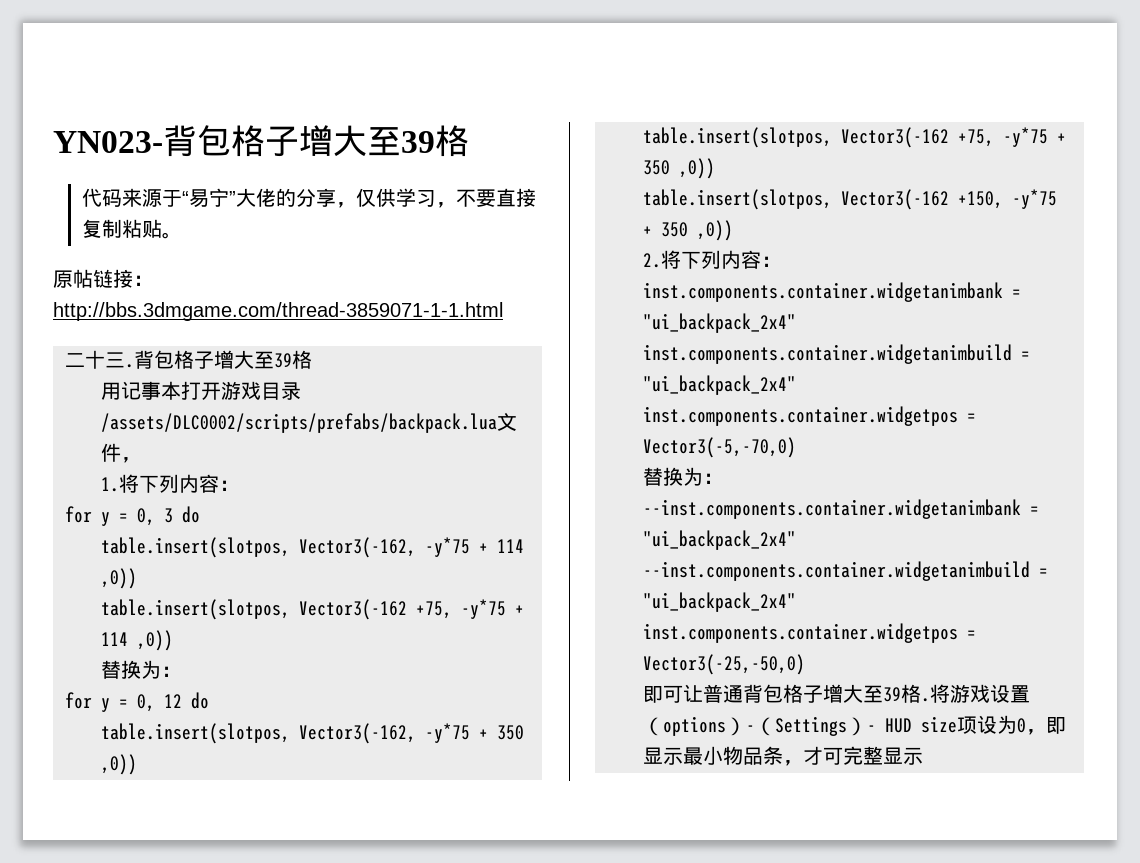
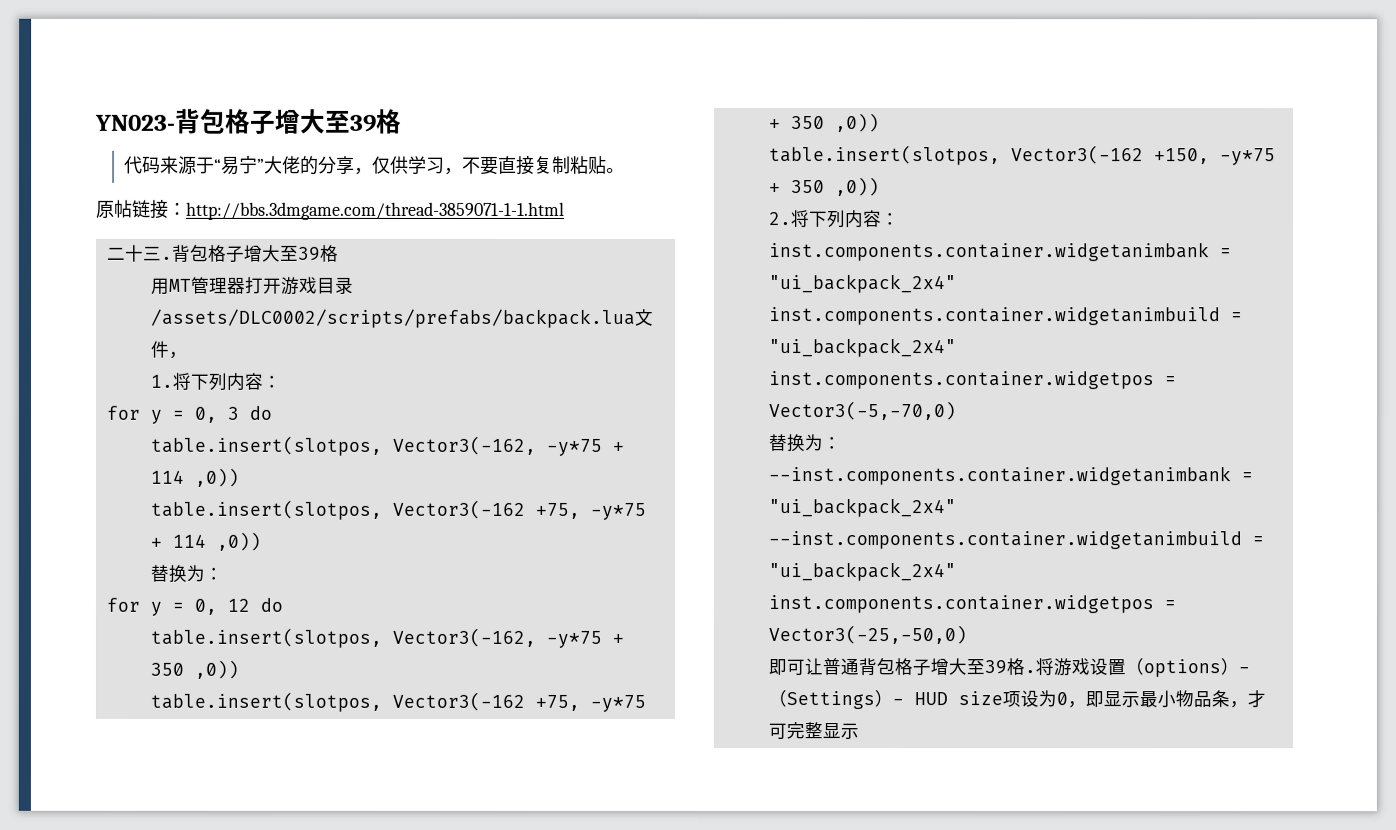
[121,381,181,400] 记事本 -> [168,276,246,294] MT管理器

